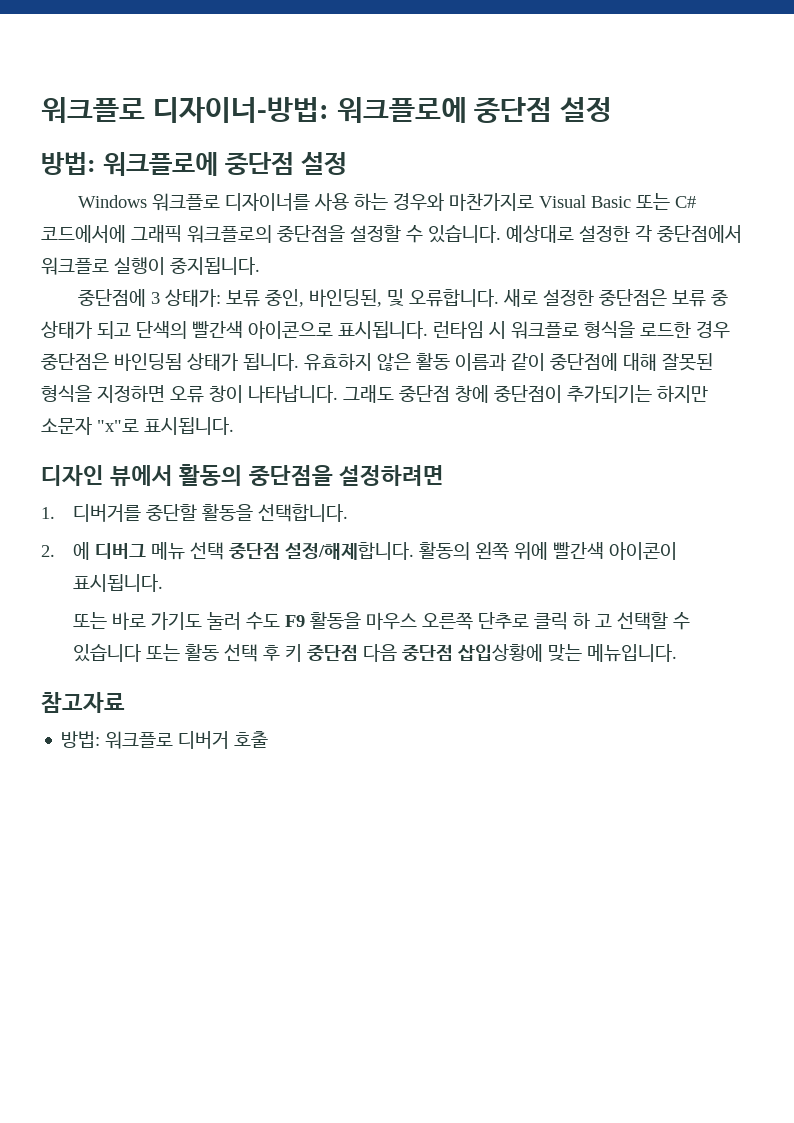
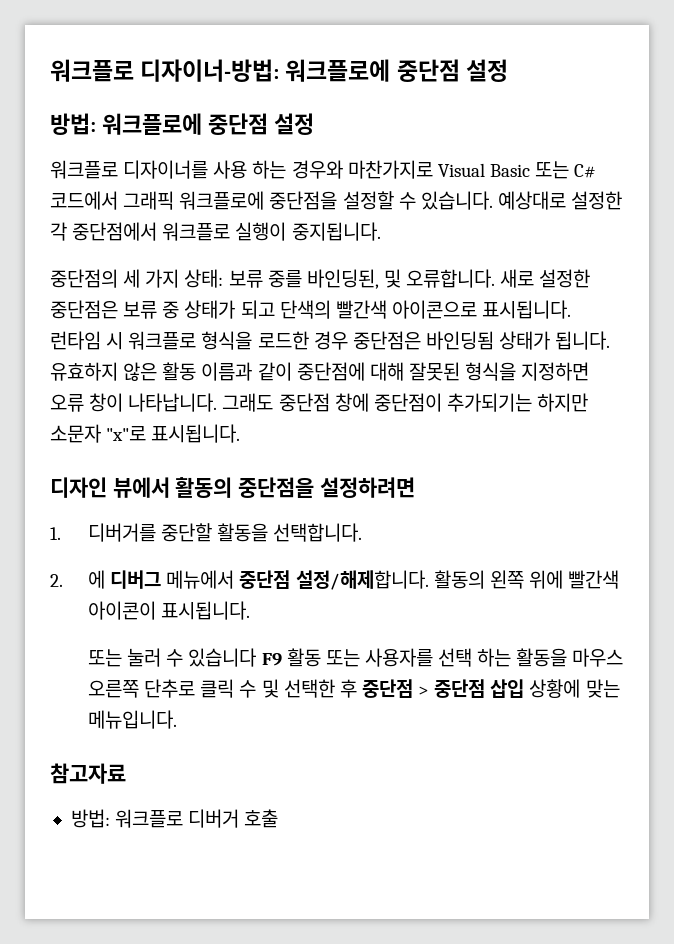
[78,195,148,208] Windows -> (314, 124) none
[41,225,272,243] 코드에서에 그래픽 워크플로의 -> [50,191,265,210] 코드에서 그래픽 워크플로에
[78,289,305,307] 중단점에 3 상태가: 보류 중인, -> [50,269,302,288] 중단점의 세 가지 상태: 보류 중를
[151,542,225,560] 메뉴 선택 -> [166,570,235,589] 메뉴에서
[112,612,306,630] 바로 가기도 눌러 수도 F9 -> [127,648,512,667] 눌러 수 있습니다 F9 활동 또는 사용자를 선택 하는
[573,612,691,630] [73,644,544,662] 하 고 선택할 수 있습니다 또는 활동 선택 후 키 중단점 다음 중단점 삽입상황에 -> [239,679,581,698] 수 및 선택한 후 중단점 > 중단점 삽입 상황에

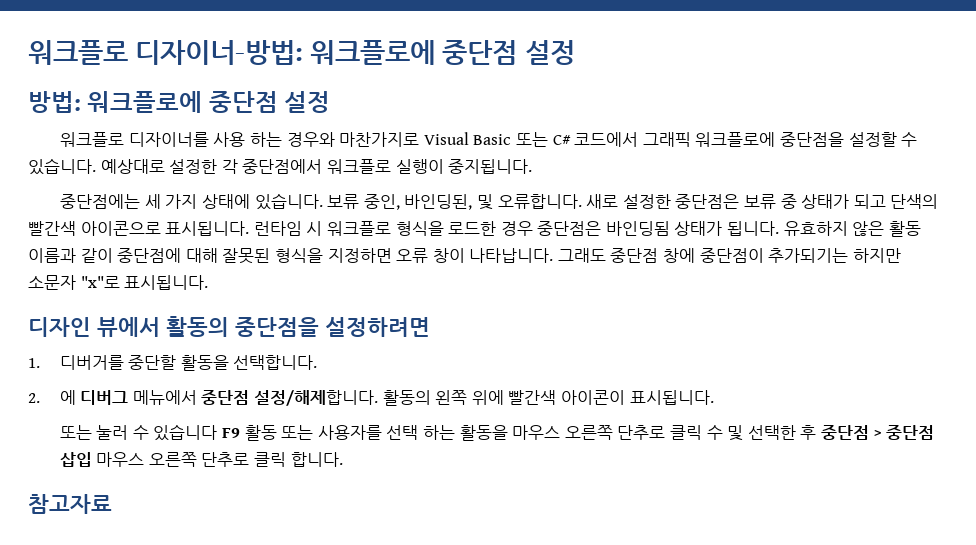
[50,269,118,288] 중단점의 -> [60,194,141,209] 중단점에는
[184,269,302,288] 상태: 보류 중를 -> [202,193,400,210] 상태에 있습니다. 보류 중인,
[529,679,620,698] [87,710,177,729] [50,763,126,784] [70,809,279,828] 상황에 맞는 메뉴입니다. // 참고자료 // 방법: 워크플로 디버거 호출 -> [96,452,343,467] [28,494,112,514] 마우스 오른쪽 단추로 클릭 합니다. // 참고자료

